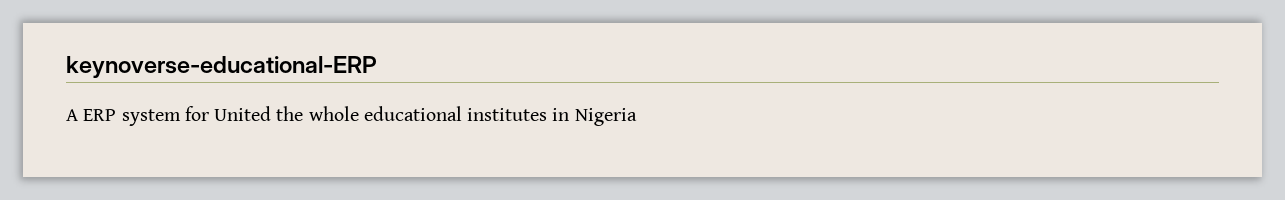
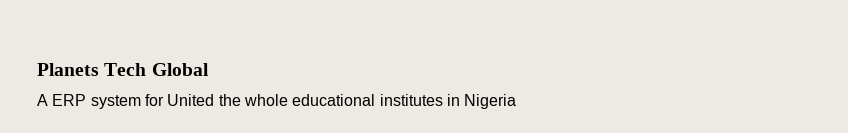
[66,56,377,78] keynoverse-educational-ERP -> [37,63,209,76] Planets Tech Global

